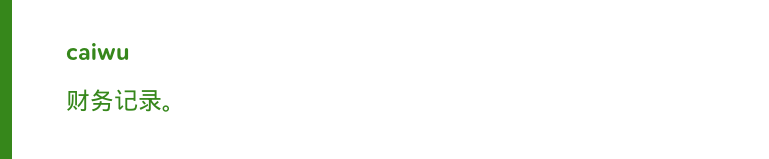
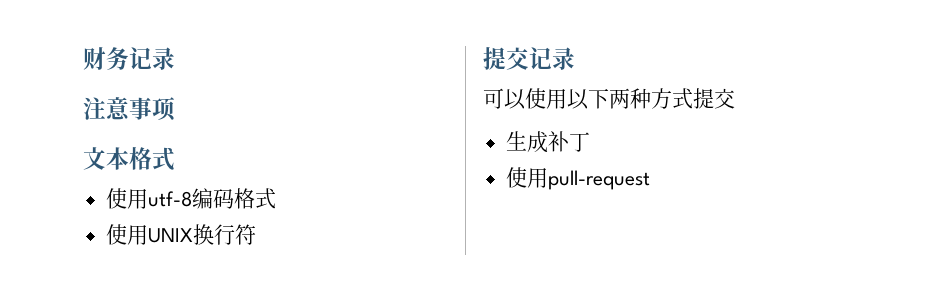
[66,43,129,60] caiwu // -> (83, 59) none
[162,105,186,112] 。 -> [83,97,176,121] [83,147,175,171] [106,188,277,209] [106,224,257,245] [483,47,575,70] [483,88,735,110] [506,131,591,153] [506,167,651,190] // 注意事项 // 文本格式 // 使用utf-8编码格式 // 使用UNIX换行符 // 提交记录 // 可以使用以下两种方式提交 // 生成补丁 // 使用pull-request

